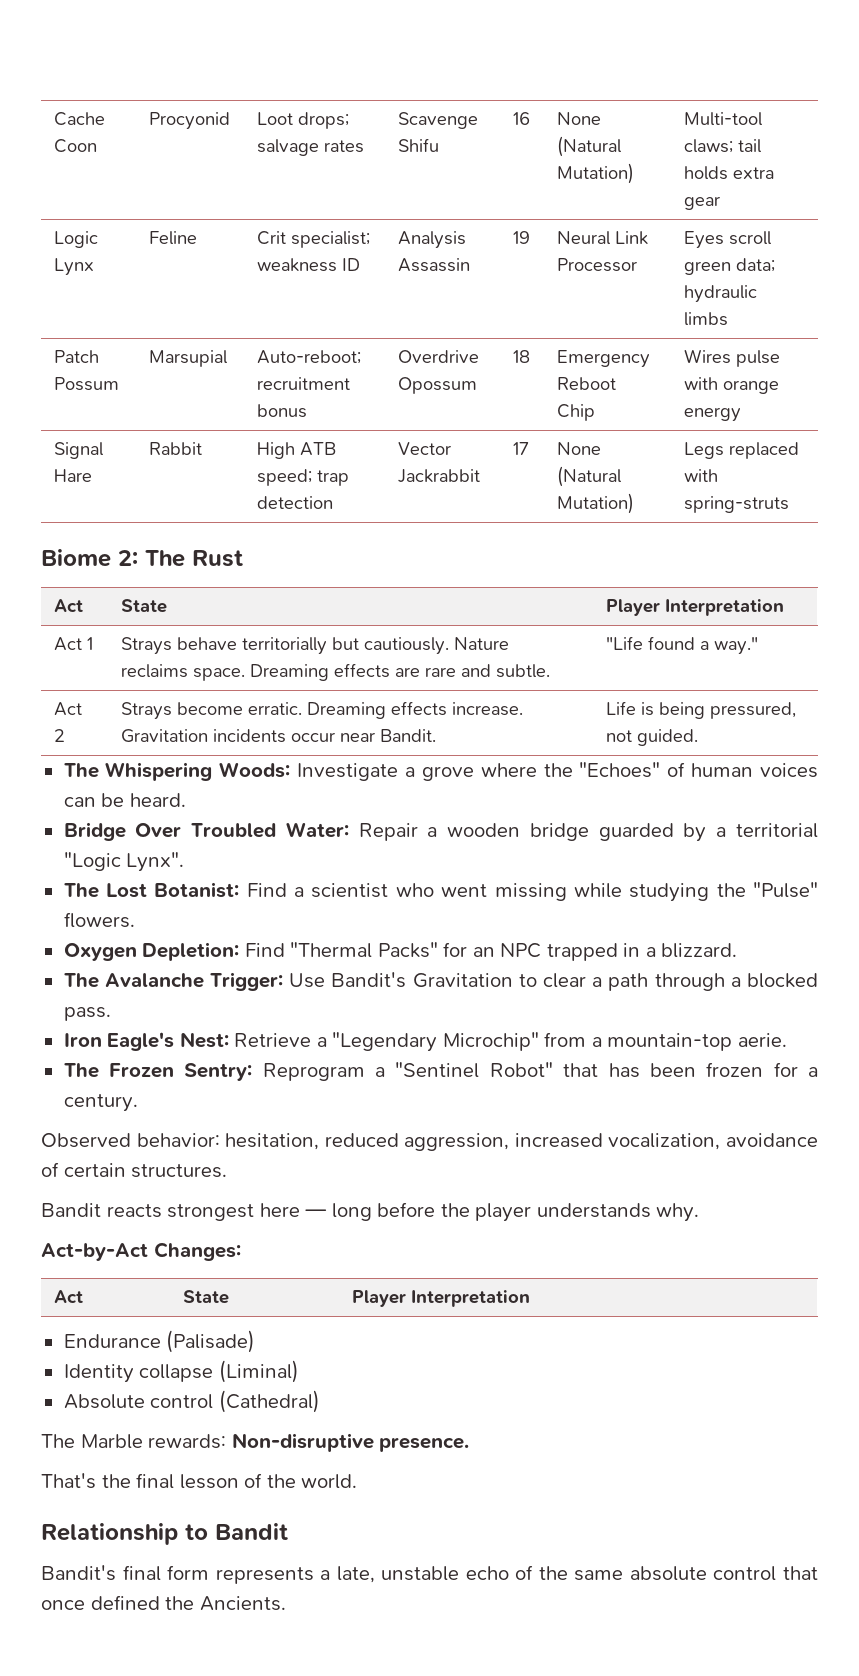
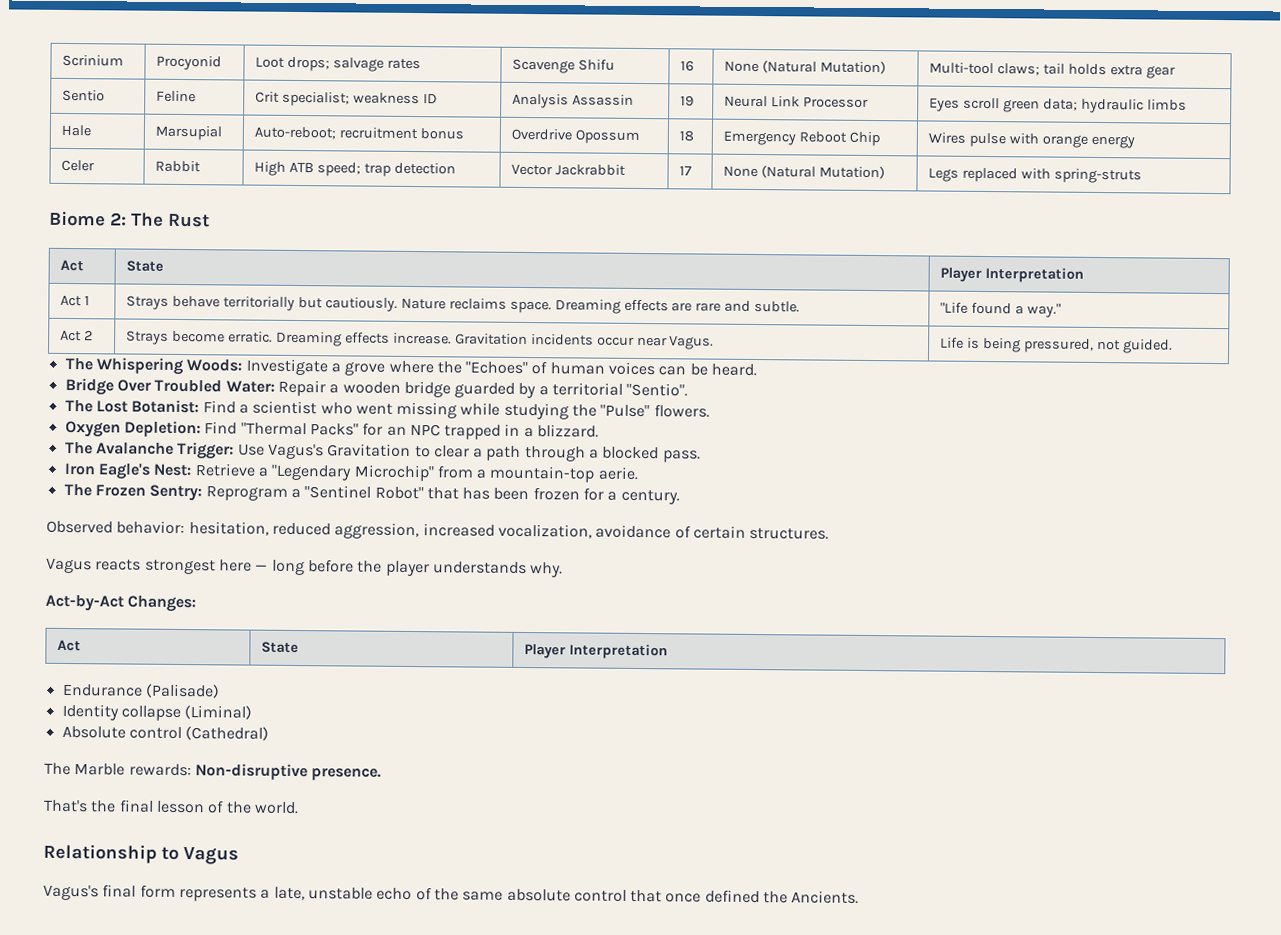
[54,112,106,126] [54,139,98,153] Cache Coon -> [62,54,125,67] Scrinium
[54,231,99,248] [54,258,95,276] Logic Lynx -> [62,89,106,102] Sentio
[54,350,100,363] [54,377,120,391] Patch Possum -> [61,124,92,137] Hale
[54,442,104,459] [54,469,93,482] Signal Hare -> [61,159,96,172] Celer
[380,729,437,742] Bandit. -> [669,335,715,350] Vagus.
[63,852,185,872] "Logic Lynx". -> [626,382,689,397] "Sentio".
[331,972,407,988] Bandit's -> [267,443,324,460] Vagus's
[41,1203,101,1217] Bandit -> [46,557,92,574] Vagus
[215,1523,288,1540] [41,1565,116,1581] Bandit // Bandit's -> [183,847,239,865] [43,884,99,901] Vagus // Vagus's

